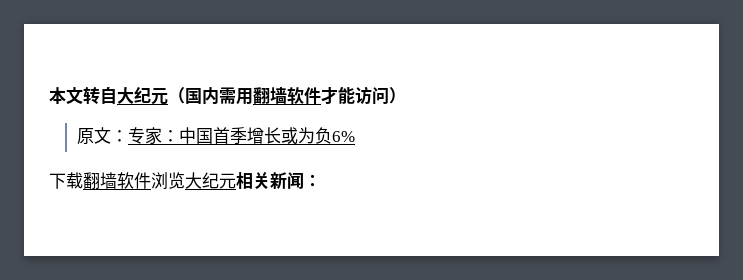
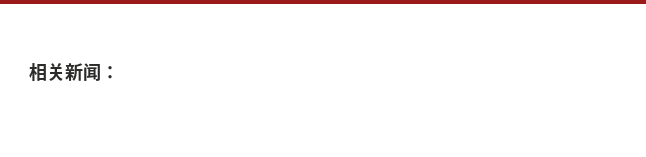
[49,86,406,105] [76,127,355,145] [49,172,236,189] 本文转自大纪元（国内需用翻墙软件才能访问） // 原文：专家：中国首季增长或为负6% // 下载翻墙软件浏览大纪元 -> (29, 72) none

